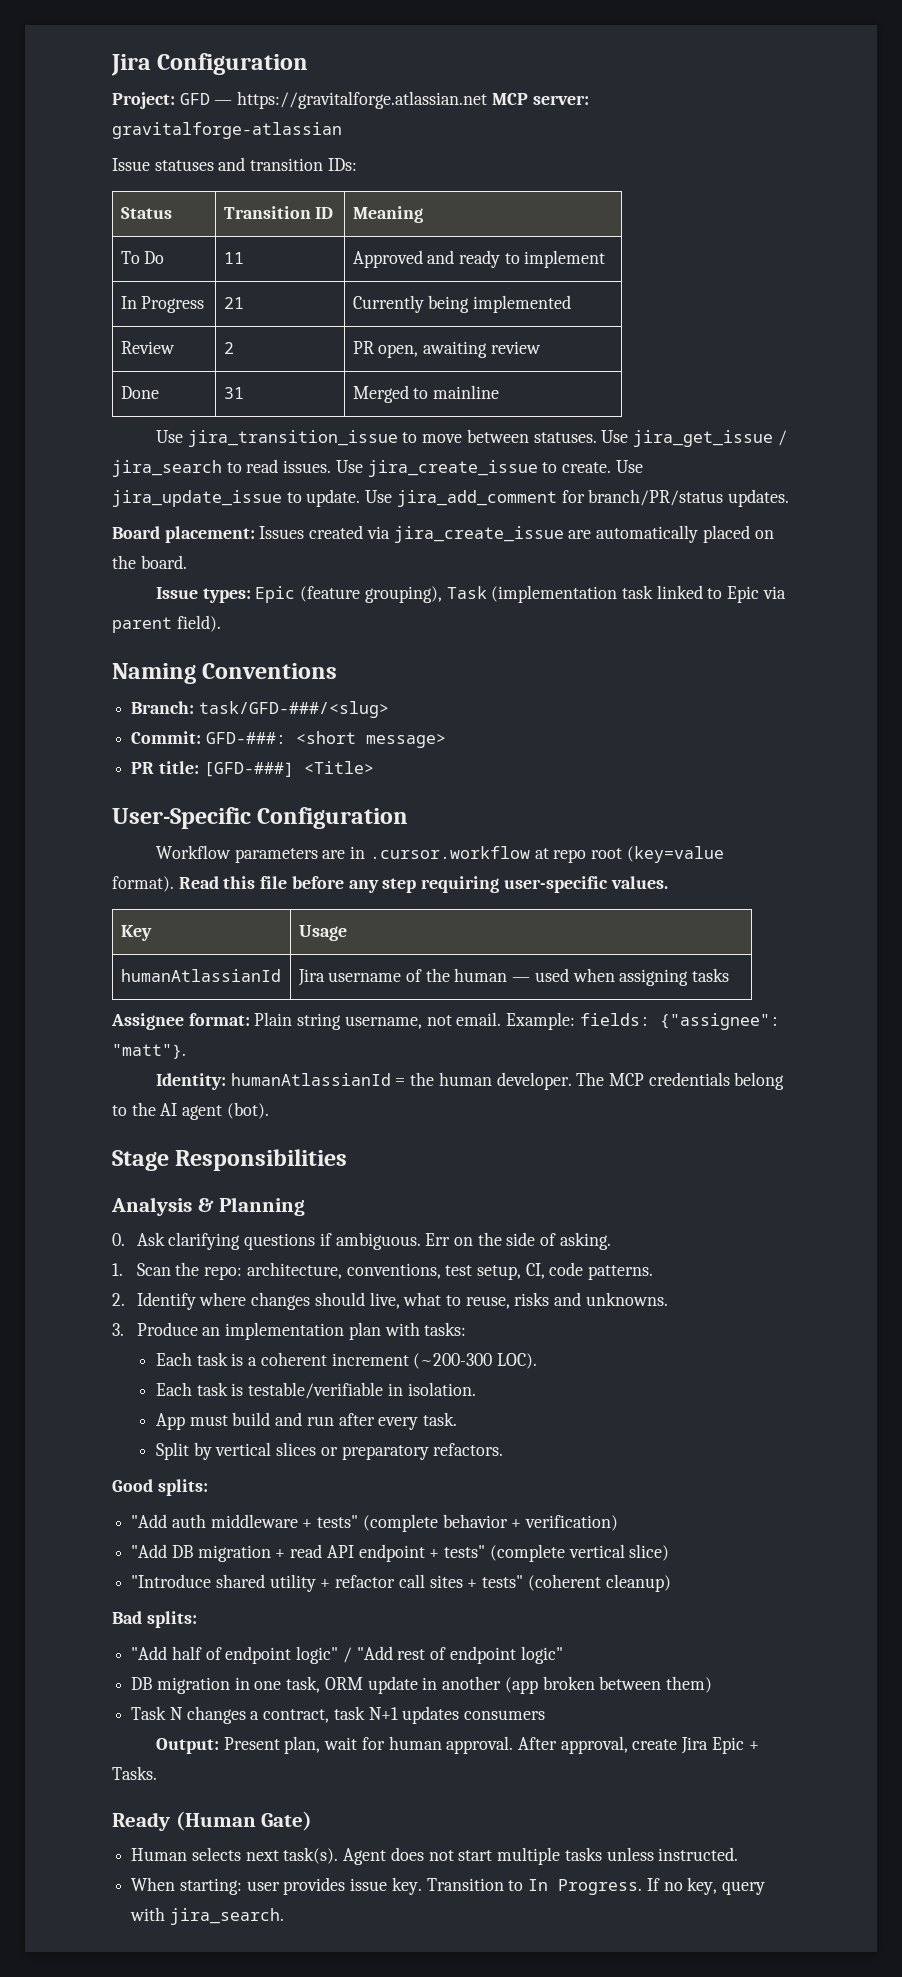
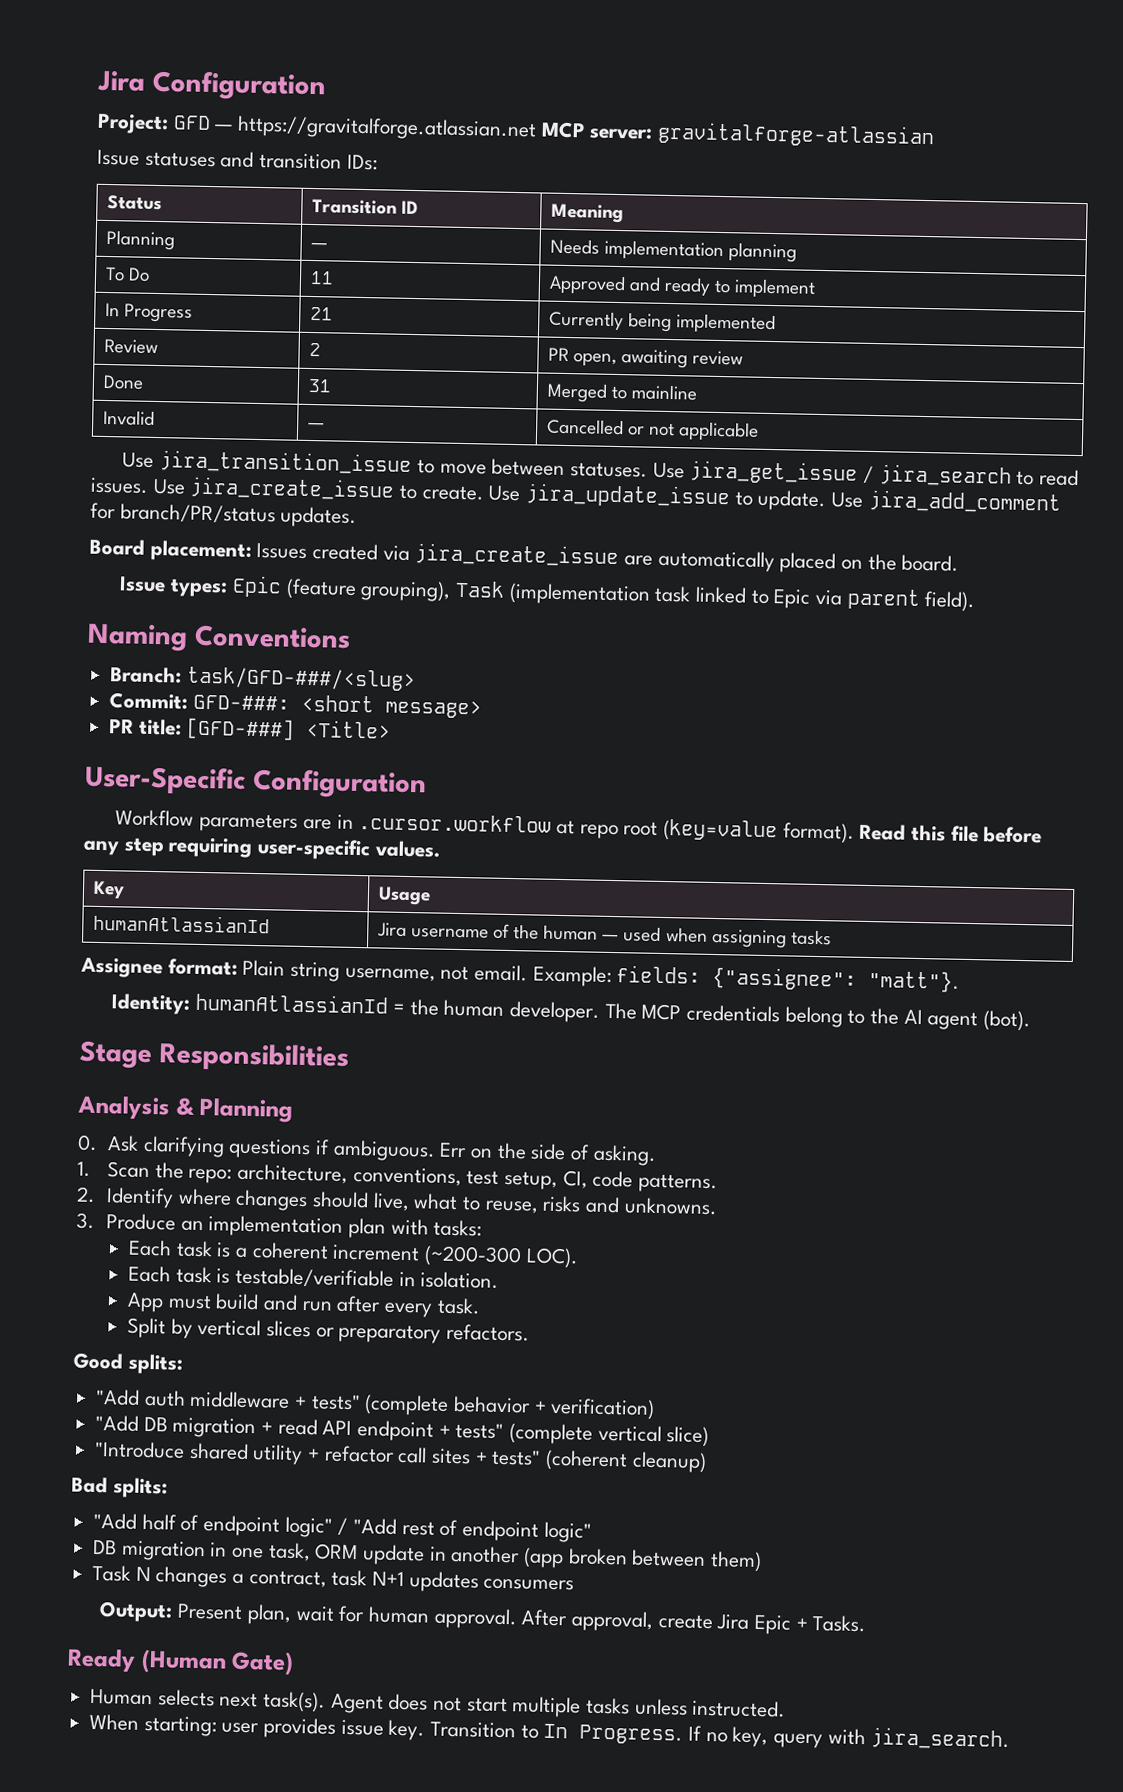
(423, 214) none -> [105,229,175,251] [310,242,328,249] [549,238,797,263] // Planning | — | Needs implementation planning
(500, 392) none -> [102,409,155,426] [307,422,325,429] [546,418,760,441] // Invalid | — | Cancelled or not applicable

